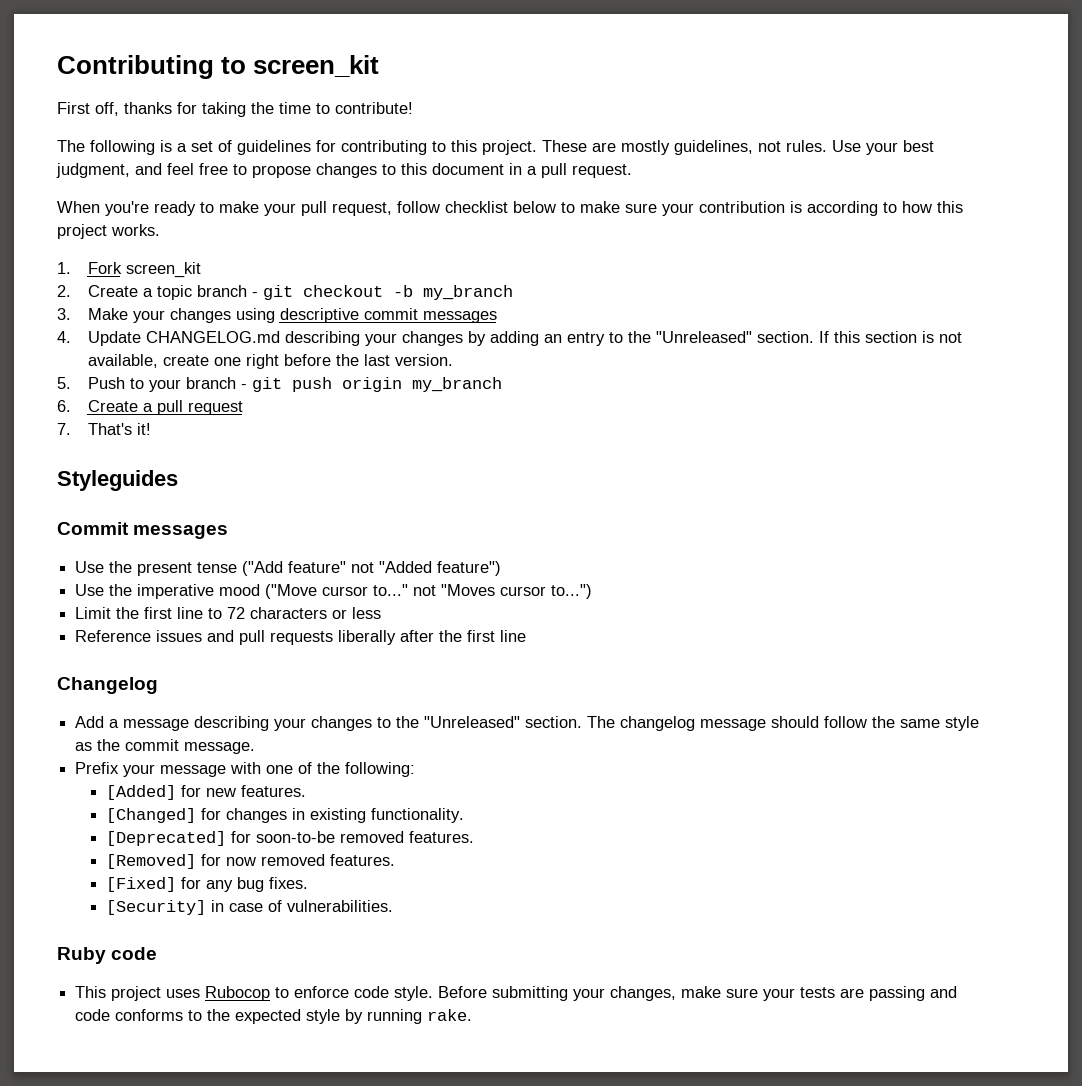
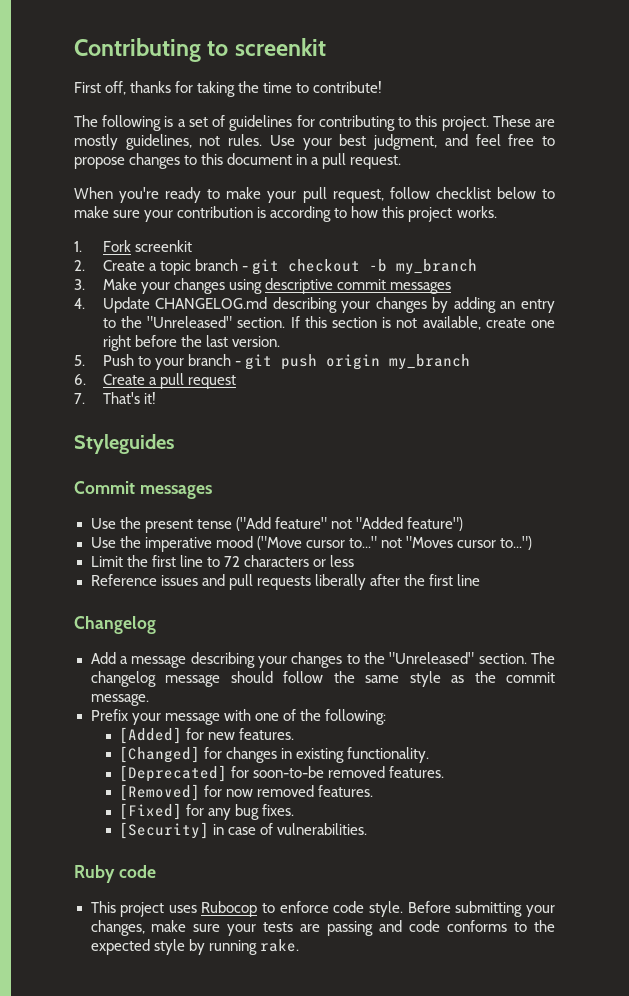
[253,55,380,77] screen_kit -> [234,38,326,56] screenkit
[125,262,201,278] screen_kit -> [134,240,192,252] screenkit

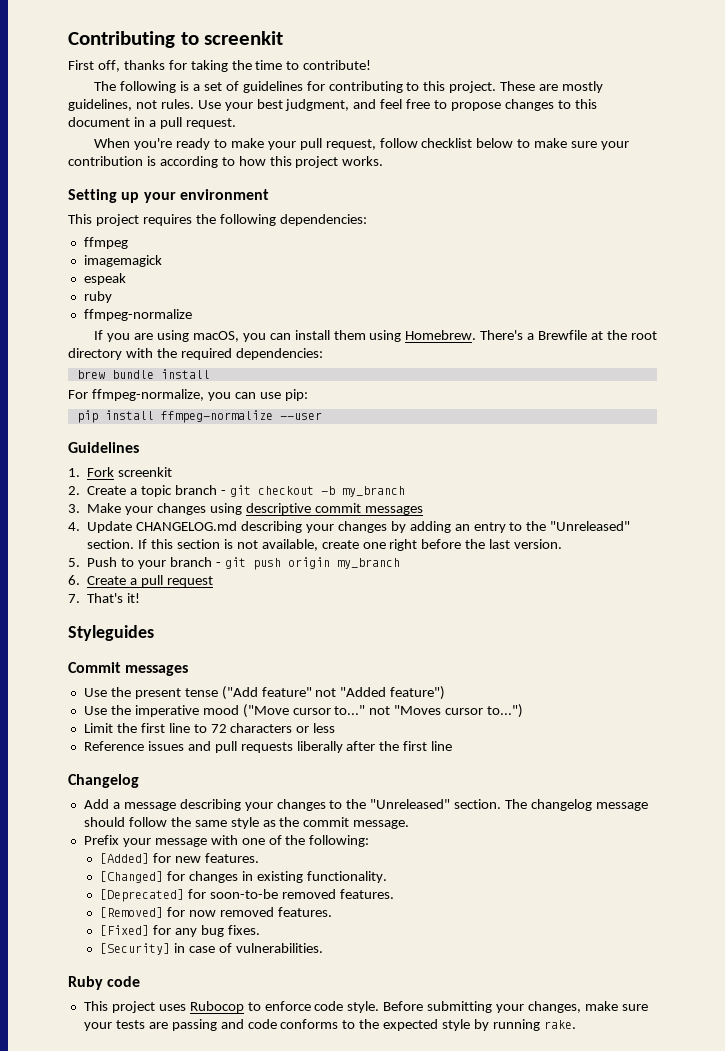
(497, 212) none -> [68,189,269,203] [68,214,367,226] [83,237,128,249] [83,255,162,267] [83,273,126,285] [83,291,112,303] [83,309,192,321] [94,330,657,342] [68,348,323,360] [76,369,210,379] [68,389,308,401] [76,410,322,423] [68,442,139,453] // Setting up your environment // This project requires the following dependencies: // ffmpeg // imagemagick // espeak // ruby // ffmpeg-normalize // If you are using macOS, you can install them using Homebrew. There's a Brewfile at the root directory with the required dependencies: // brew bundle install // For ffmpeg-normalize, you can use pip: // pip install ffmpeg-normalize --user // Guidelines

